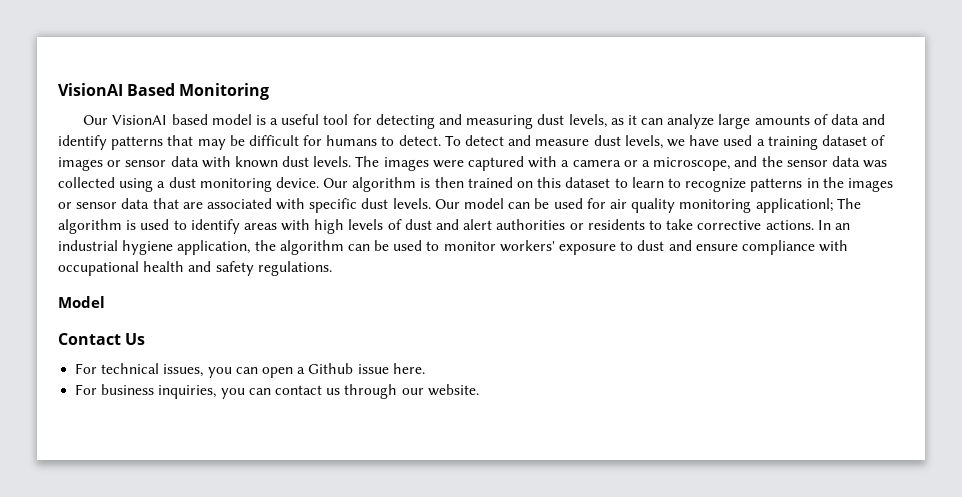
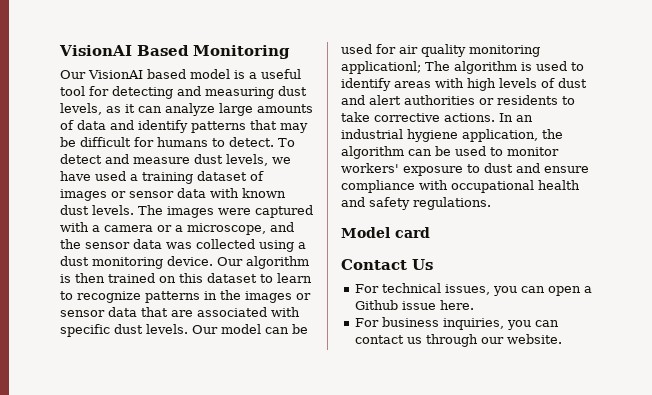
(105, 302) none -> [395,227,430,238] card

